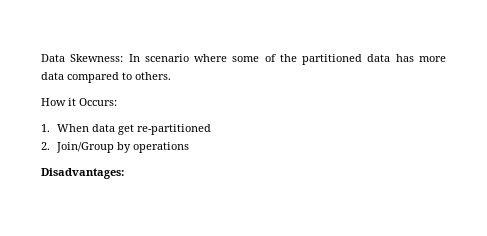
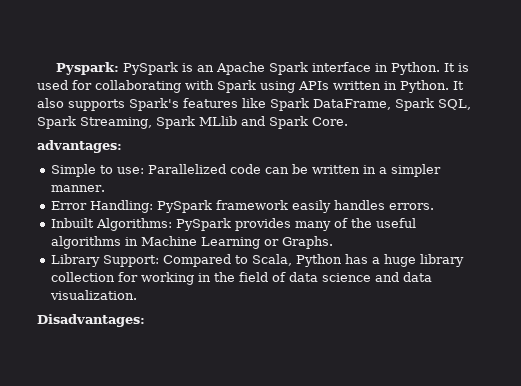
[41,54,446,65] [41,72,171,83] [41,98,117,106] [41,124,212,135] [41,142,190,153] Data Skewness: In scenario where some of the partitioned data has more data compared to others. // How it Occurs: // 1. When data get re-partitioned // 2. Join/Group by operations -> [56,62,470,75] [37,80,464,93] [37,98,471,111] [37,116,348,129] [37,140,122,153] [51,164,442,177] [51,185,106,192] [51,200,435,213] [51,218,417,231] [51,236,334,249] [51,254,465,267] [51,272,433,285] [50,290,138,300] Pyspark: PySpark is an Apache Spark interface in Python. It is used for collaborating with Spark using APIs written in Python. It also supports Spark's features like Spark DataFrame, Spark SQL, Spark Streaming, Spark MLlib and Spark Core. // advantages: // Simple to use: Parallelized code can be written in a simpler manner. // Error Handling: PySpark framework easily handles errors. // Inbuilt Algorithms: PySpark provides many of the useful algorithms in Machine Learning or Graphs. // Library Support: Compared to Scala, Python has a huge library collection for working in the field of data science and data visualization.

